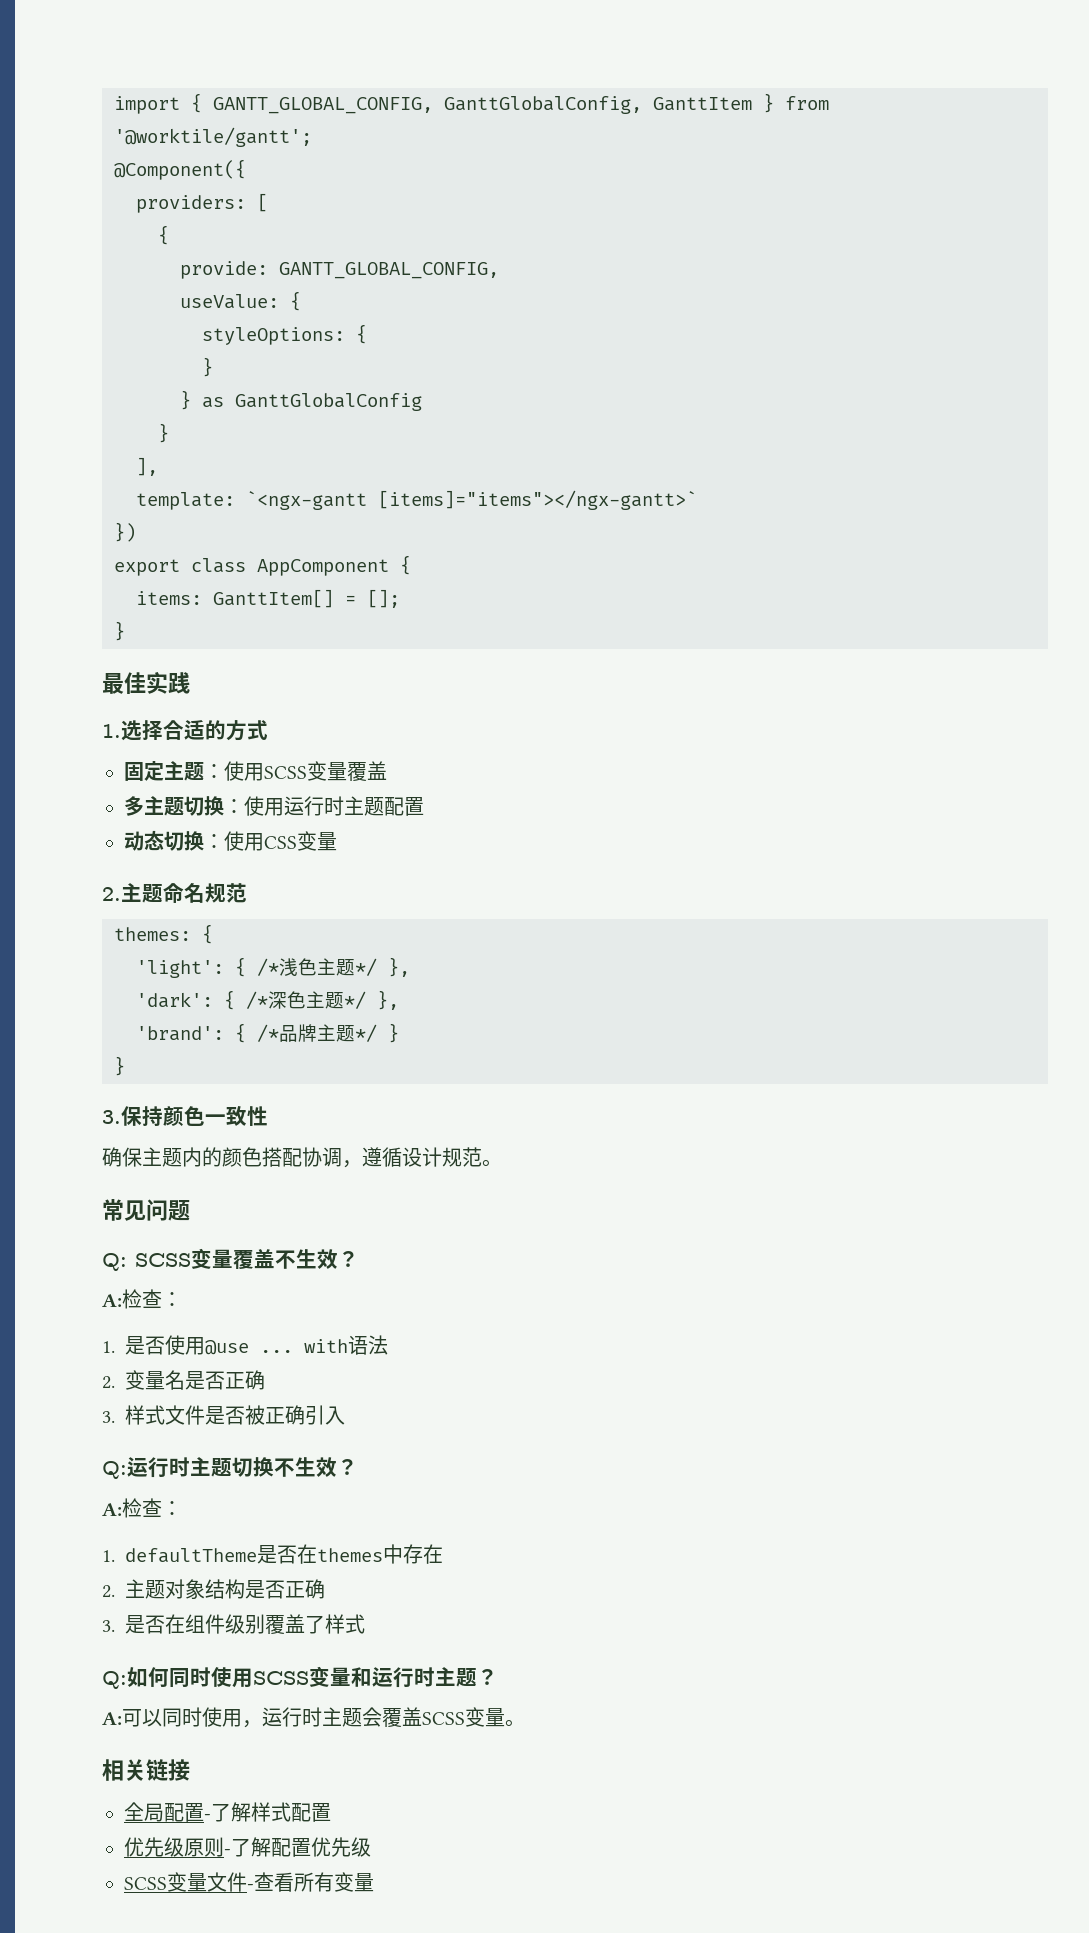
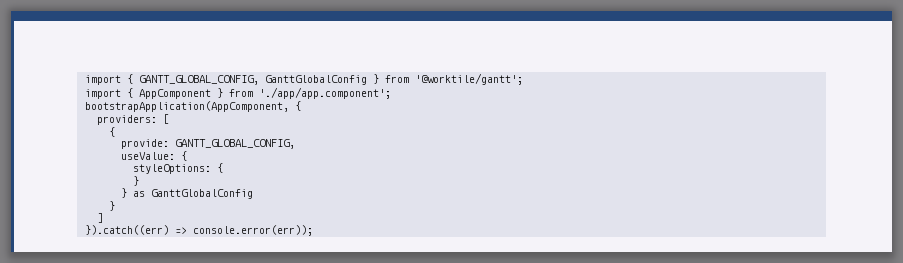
[444,96,752,114] GanttGlobalConfig, GanttItem -> [264,75,367,85] GanttGlobalConfig
[114,159,246,180] @Component({ -> [84,87,391,99] [84,101,301,112] import { AppComponent } from './app/app.component'; // bootstrapApplication(AppComponent, {
[136,457,158,476] [136,490,697,510] [114,522,136,542] [114,555,411,576] [136,589,400,608] [114,621,125,641] [102,671,190,694] [102,720,268,741] [124,761,387,781] [124,796,424,816] [124,830,337,851] [102,883,247,903] [114,924,213,944] [136,957,410,978] [136,990,399,1010] [136,1023,399,1043] [114,1056,125,1076] [102,1106,268,1127] [102,1147,502,1168] [102,1199,190,1221] [102,1248,359,1271] [102,1289,182,1309] [102,1335,389,1355] [102,1370,266,1390] [102,1405,346,1425] [102,1457,358,1479] [102,1498,182,1518] [102,1544,444,1564] [102,1579,326,1599] [102,1614,366,1634] [102,1666,498,1689] [102,1707,525,1728] [102,1759,190,1781] [124,1802,331,1822] [124,1837,371,1857] [124,1872,374,1892] ], // template: `<ngx-gantt [items]="items"></ngx-gantt>` // }) // export class AppComponent { // items: GanttItem[] = []; // } // 最佳实践 // 1.选择合适的方式 // 固定主题：使用SCSS变量覆盖 // 多主题切换：使用运行时主题配置 // 动态切换：使用CSS变量 // 2.主题命名规范 // themes: { // 'light': { /*浅色主题*/ }, // 'dark': { /*深色主题*/ }, // 'brand': { /*品牌主题*/ } // } // 3.保持颜色一致性 // 确保主题内的颜色搭配协调，遵循设计规范。 // 常见问题 // Q: SCSS变量覆盖不生效？ // A:检查： // 1.是否使用@use ... with语法 // 2.变量名是否正确 // 3.样式文件是否被正确引入 // Q:运行时主题切换不生效？ // A:检查： // 1. defaultTheme是否在themes中存在 // 2.主题对象结构是否正确 // 3.是否在组件级别覆盖了样式 // Q:如何同时使用SCSS变量和运行时主题？ // A:可以同时使用，运行时主题会覆盖SCSS变量。 // 相关链接 // 全局配置-了解样式配置 // 优先级原则-了解配置优先级 // SCSS变量文件-查看所有变量 -> [96,213,103,223] [84,225,313,236] ] // }).catch((err) => console.error(err));

